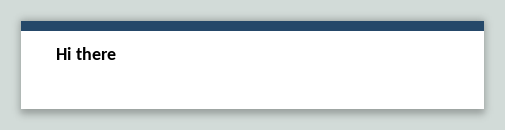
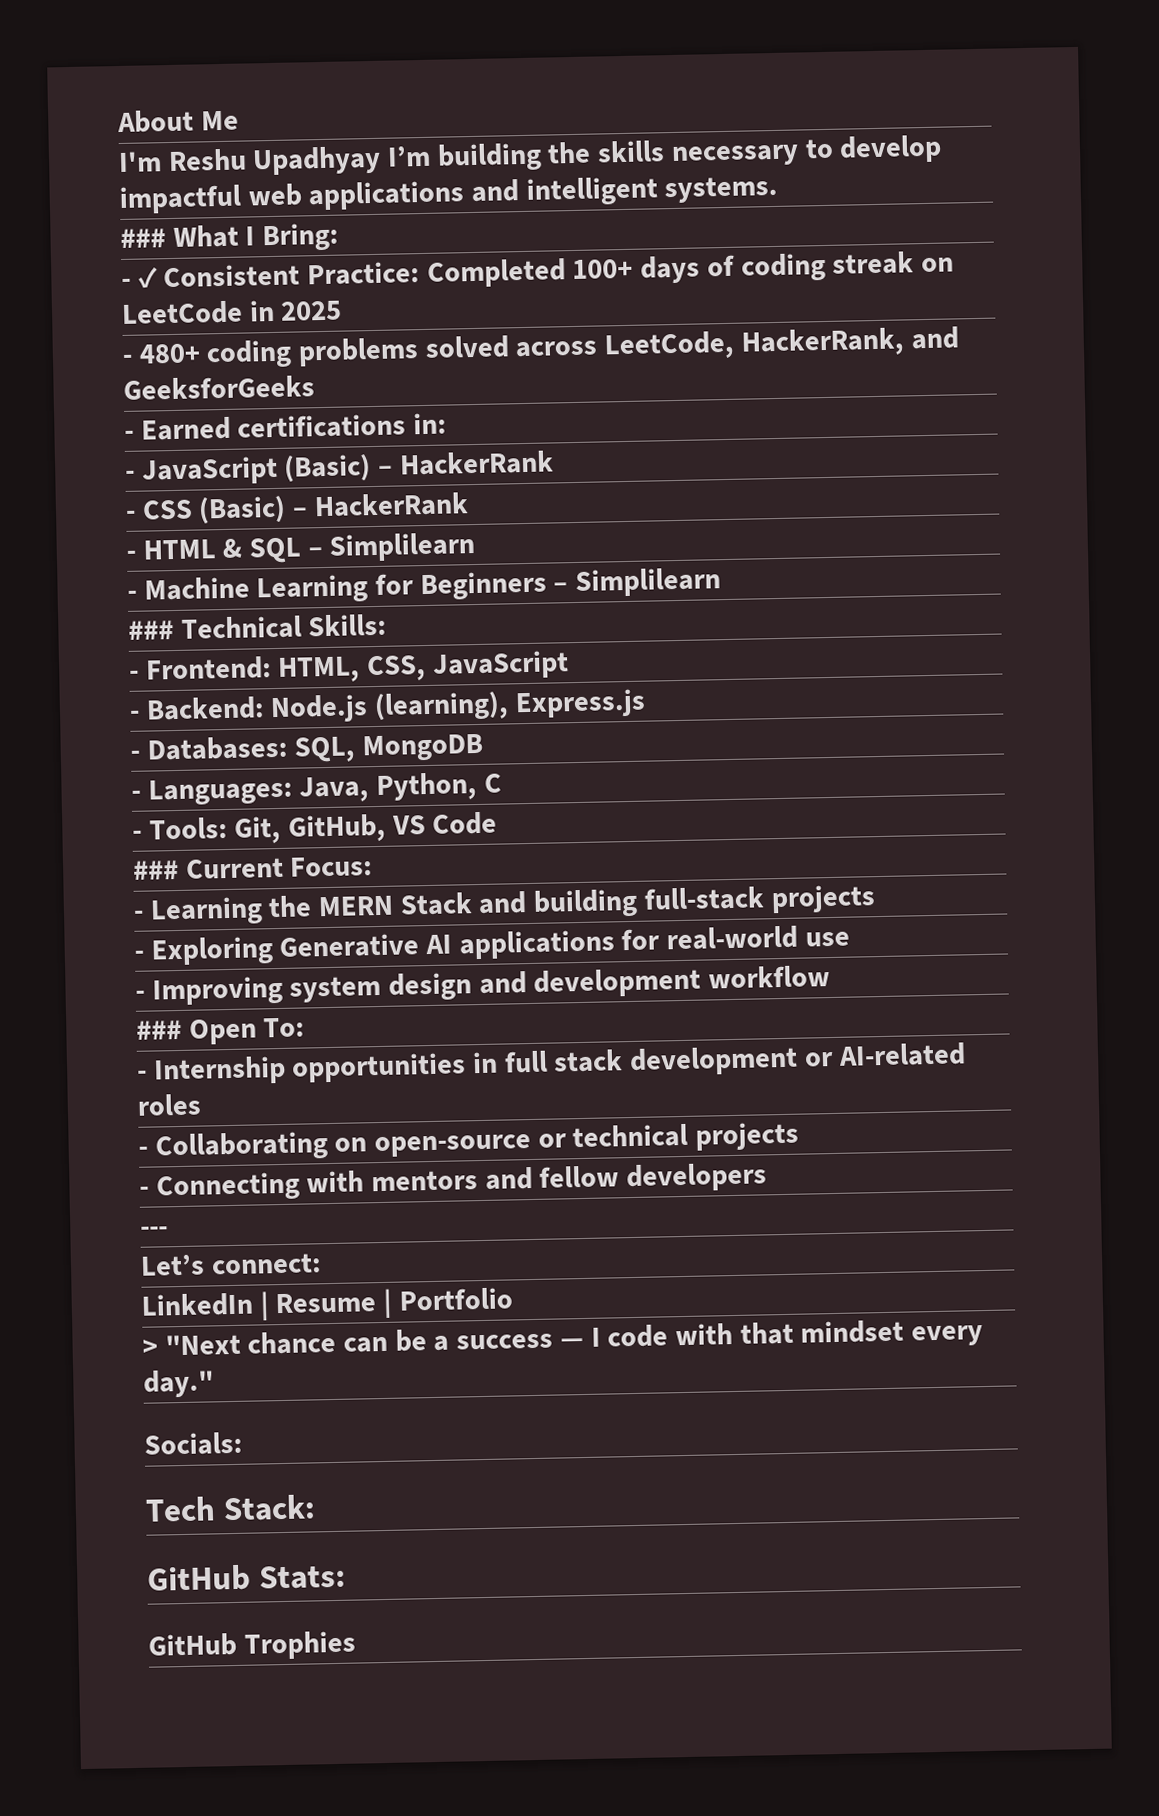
[56,47,116,60] Hi there -> [117,109,239,134] [118,134,943,176] [119,175,779,215] [120,222,340,252] [121,251,954,289] [121,299,343,325] [122,326,959,369] [123,375,315,400] [124,412,448,441] [125,450,554,486] [126,492,469,525] [126,531,477,564] [127,567,722,604] [128,613,388,640] [129,650,569,683] [129,688,646,724] [130,733,485,763] [131,772,502,806] [132,811,498,844] [132,856,374,880] [133,884,876,926] [134,925,850,966] [135,965,831,1006] [136,1017,306,1045] [137,1042,966,1086] [137,1093,202,1116] [138,1121,800,1162] [139,1162,768,1202] [140,1226,168,1236] [140,1253,322,1276] [141,1287,513,1321] [142,1319,984,1356] [143,1369,214,1398] [144,1431,243,1456] [145,1494,316,1522] [147,1564,346,1592] [148,1630,356,1660] About Me // I'm Reshu Upadhyay I’m building the skills necessary to develop impactful web applications and intelligent systems. // ### What I Bring: // - ✓ Consistent Practice: Completed 100+ days of coding streak on LeetCode in 2025 // - 480+ coding problems solved across LeetCode, HackerRank, and GeeksforGeeks // - Earned certifications in: // - JavaScript (Basic) – HackerRank // - CSS (Basic) – HackerRank // - HTML & SQL – Simplilearn // - Machine Learning for Beginners – Simplilearn // ### Technical Skills: // - Frontend: HTML, CSS, JavaScript // - Backend: Node.js (learning), Express.js // - Databases: SQL, MongoDB // - Languages: Java, Python, C // - Tools: Git, GitHub, VS Code // ### Current Focus: // - Learning the MERN Stack and building full-stack projects // - Exploring Generative AI applications for real-world use // - Improving system design and development workflow // ### Open To: // - Internship opportunities in full stack development or AI-related roles // - Collaborating on open-source or technical projects // - Connecting with mentors and fellow developers // --- // Let’s connect: // LinkedIn | Resume | Portfolio // > "Next chance can be a success — I code with that mindset every day." // Socials: // Tech Stack: // GitHub Stats: // GitHub Trophies

